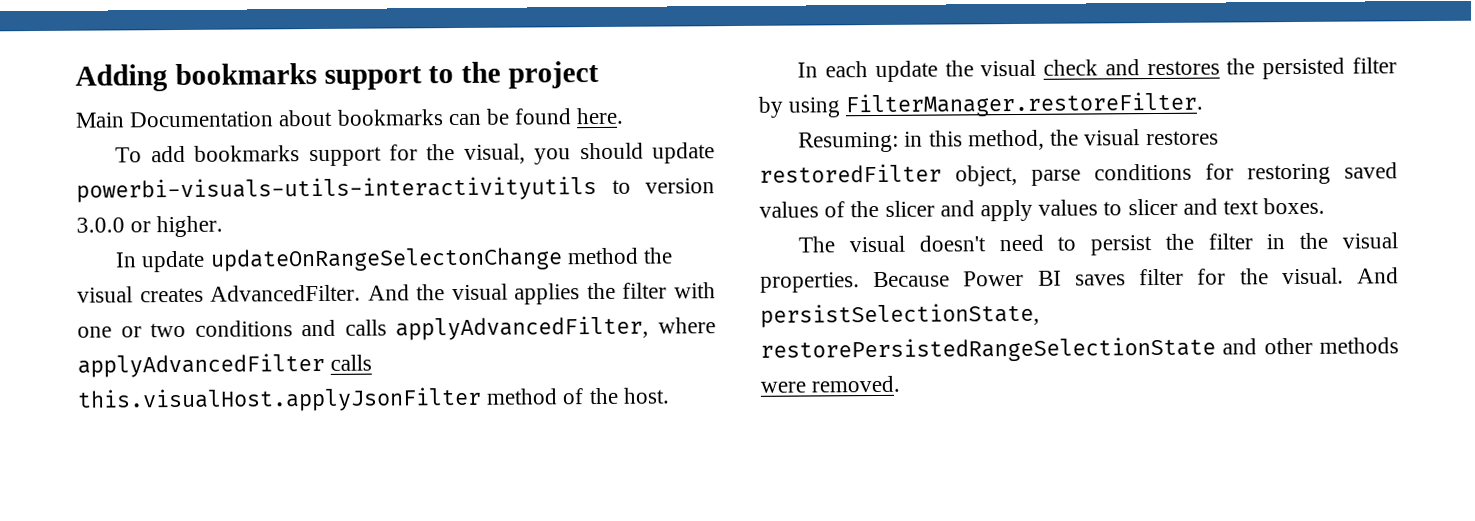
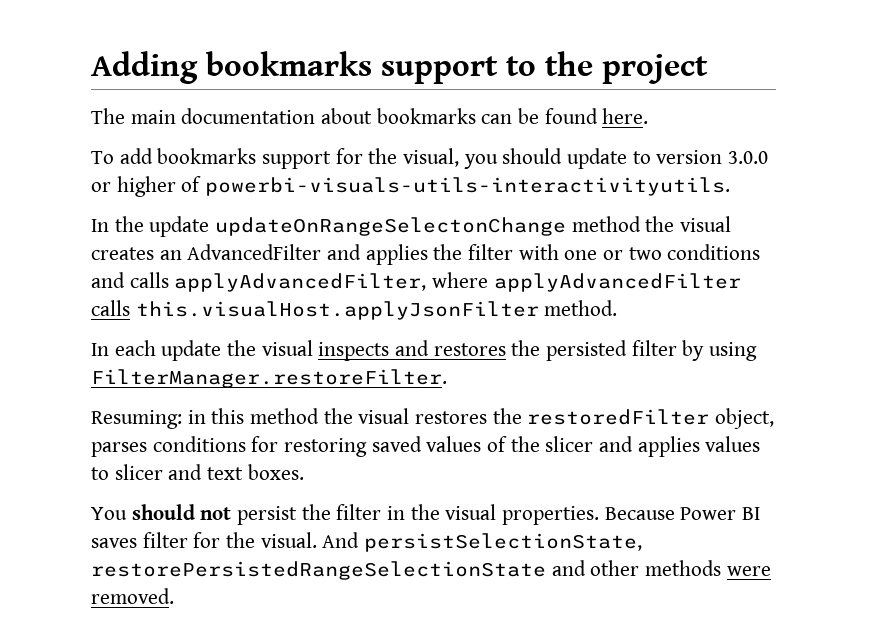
[75,111,275,128] Main Documentation -> [91,108,316,124] The main documentation
[76,176,597,203] powerbi-visuals-utils-interactivityutils -> (628, 158) none
[156,215,224,238] [115,252,138,268] higher. // In -> [116,176,731,197] [91,216,144,232] higher of powerbi-visuals-utils-interactivityutils. // In the
[210,283,508,302] AdvancedFilter. And the visual -> [159,244,362,260] an AdvancedFilter and
[486,387,670,405] method of the host. -> [544,300,618,316] method.
[1043,59,1099,76] check -> [318,342,390,361] inspects
[967,129,1045,151] method, -> [250,408,320,424] method
(1219, 138) none -> [492,408,522,424] the
[1031,169,1081,186] parse -> [91,442,147,457] parses
[980,199,1034,222] apply -> [637,436,700,457] applies
[798,234,1077,253] The visual doesn't need to -> [91,504,232,520] You should not

